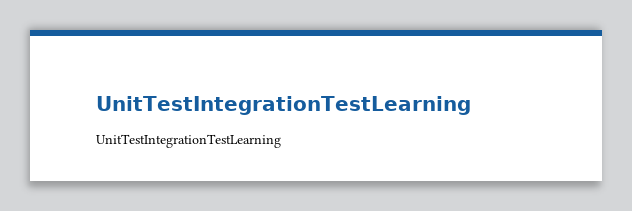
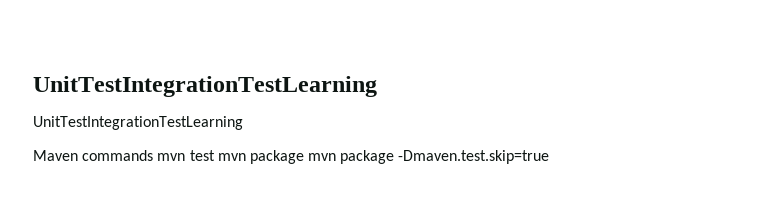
(281, 141) none -> [33,150,550,164] // Maven commands mvn test mvn package mvn package -Dmaven.test.skip=true

